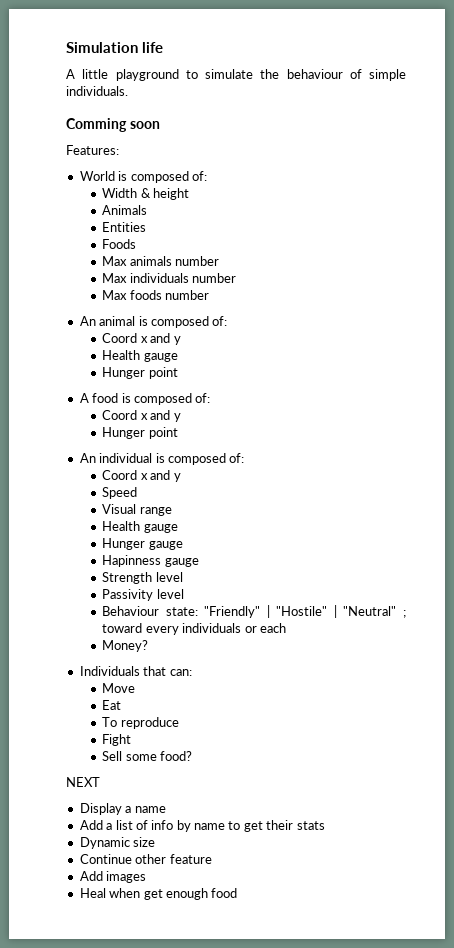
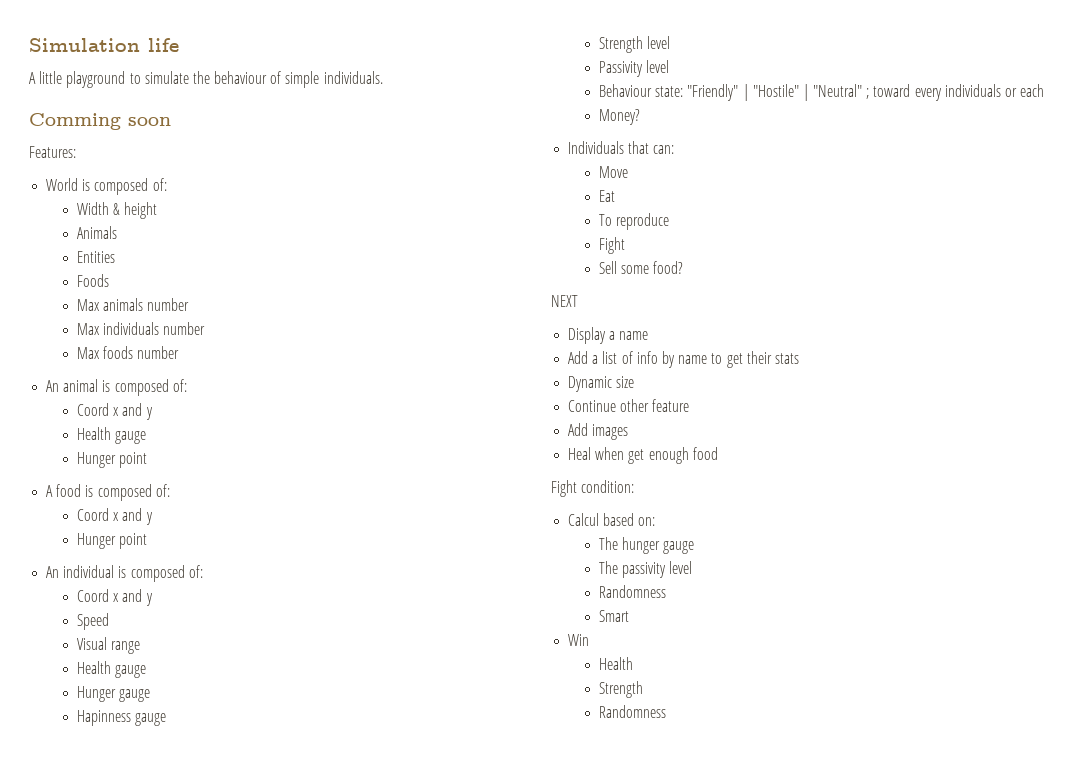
(238, 893) none -> [551,480,635,497] [568,513,656,526] [599,537,695,554] [599,561,693,578] [599,585,667,598] [599,610,630,622] [568,634,590,646] [599,657,634,670] [599,681,644,698] [599,705,667,718] // Fight condition: // Calcul based on: // The hunger gauge // The passivity level // Randomness // Smart // Win // Health // Strength // Randomness

